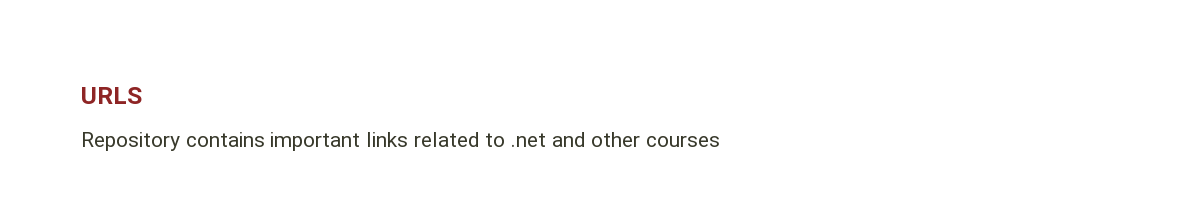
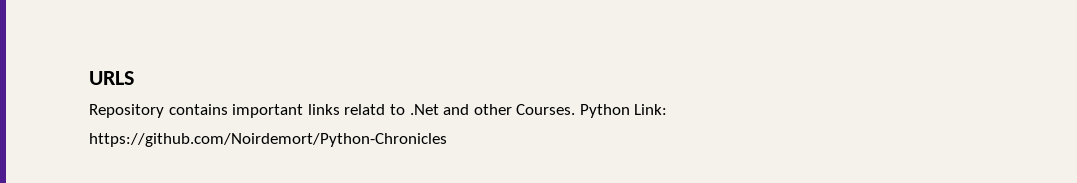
[413,132,721,147] related to .net and other courses -> [344,104,668,118] [89,133,447,147] relatd to .Net and other Courses. Python Link: // https://github.com/Noirdemort/Python-Chronicles

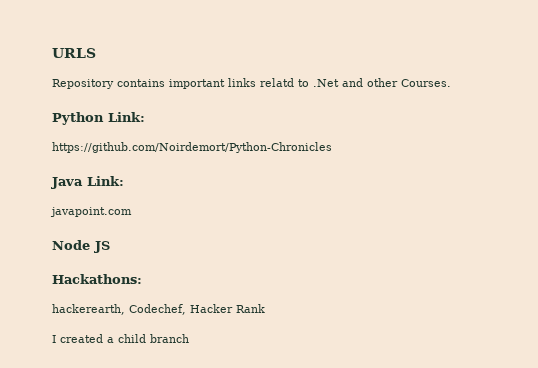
(576, 109) none -> (451, 83) //
(447, 140) none -> [51,176,124,189] [50,207,132,217] [52,240,110,253] [52,274,142,284] [52,304,265,315] [52,334,189,343] // Java Link: // javapoint.com // Node JS // Hackathons: // hackerearth, Codechef, Hacker Rank // I created a child branch

